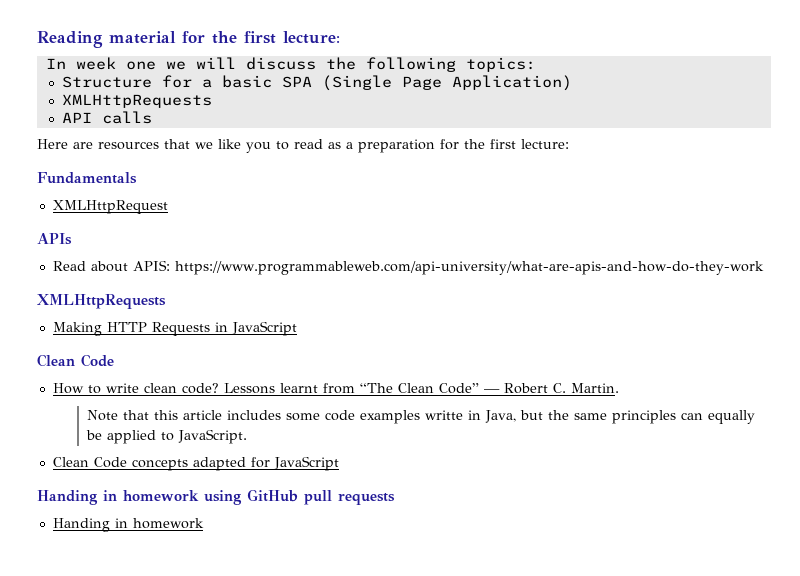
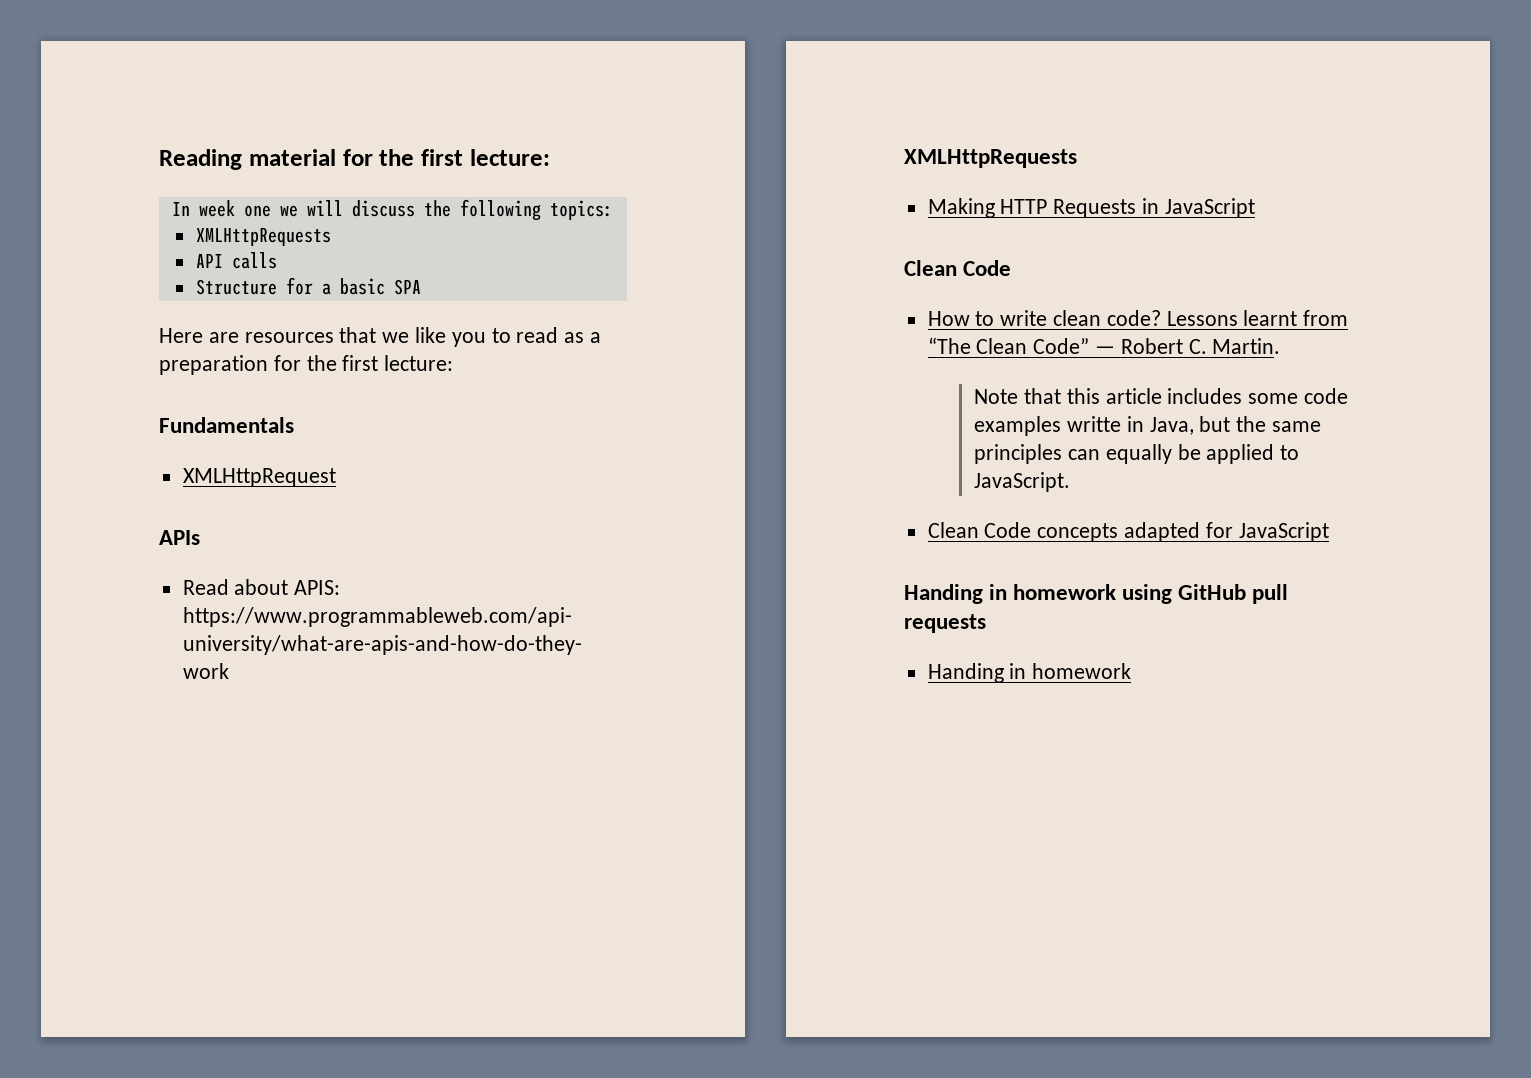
(536, 64) none -> [195,228,331,246] [195,252,277,269] // XMLHttpRequests // API calls
[321,75,572,91] [61,94,212,108] [61,111,152,124] (Single Page Application) // XMLHttpRequests // API calls -> (421, 287) none

